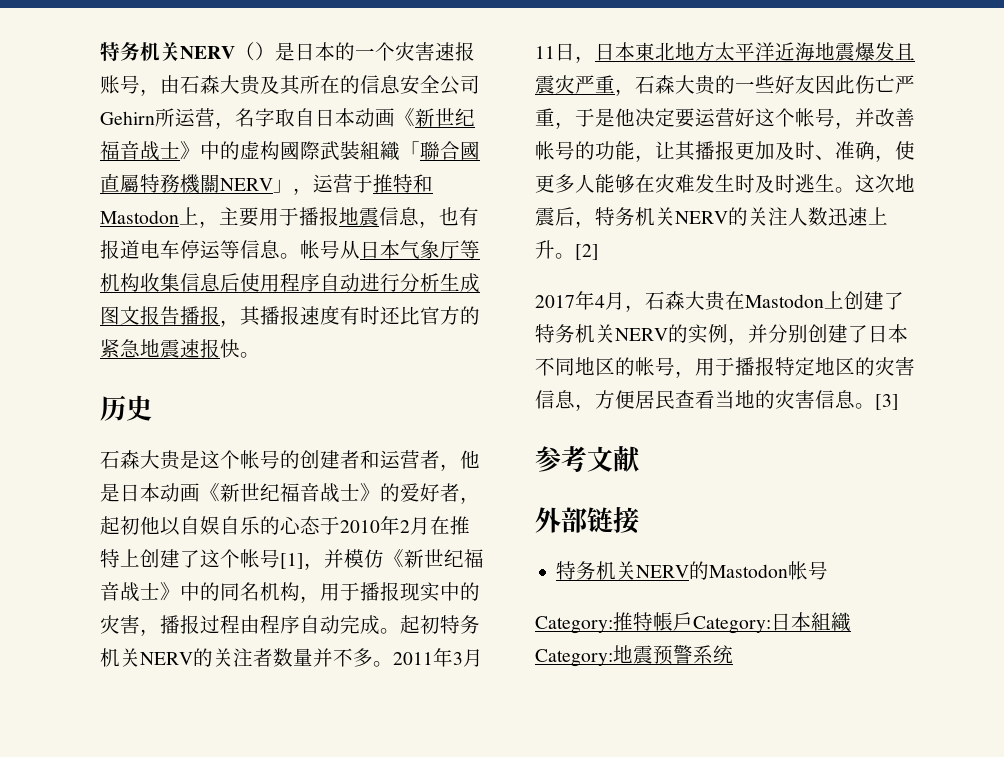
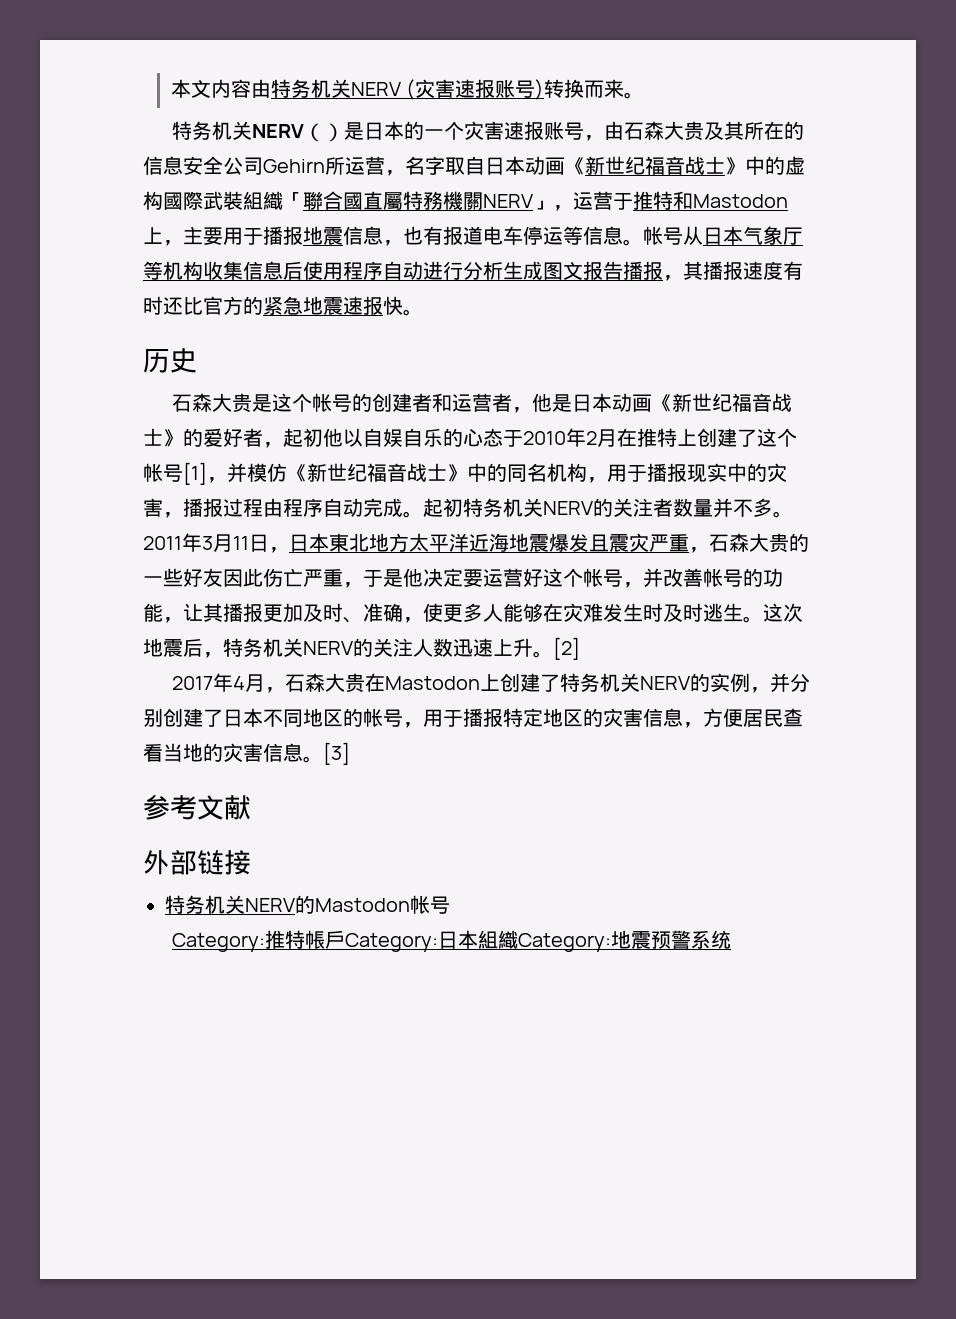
(100, 51) none -> [170,79,645,100] 本文内容由特务机关NERV (灾害速报账号)转换而来。 //

